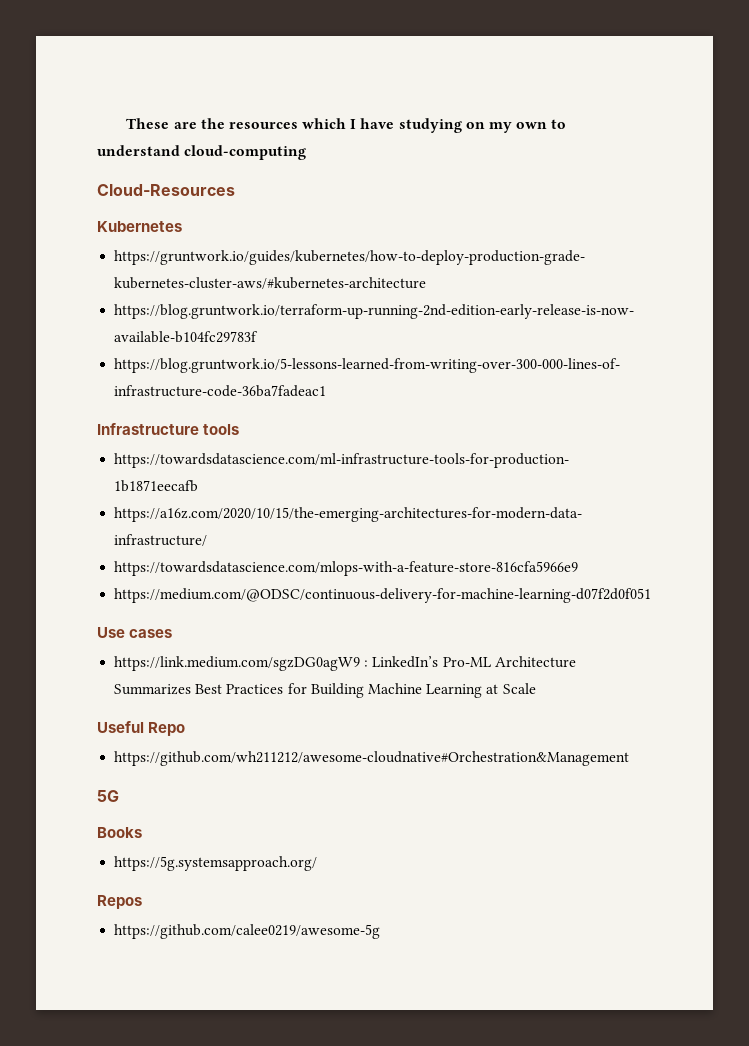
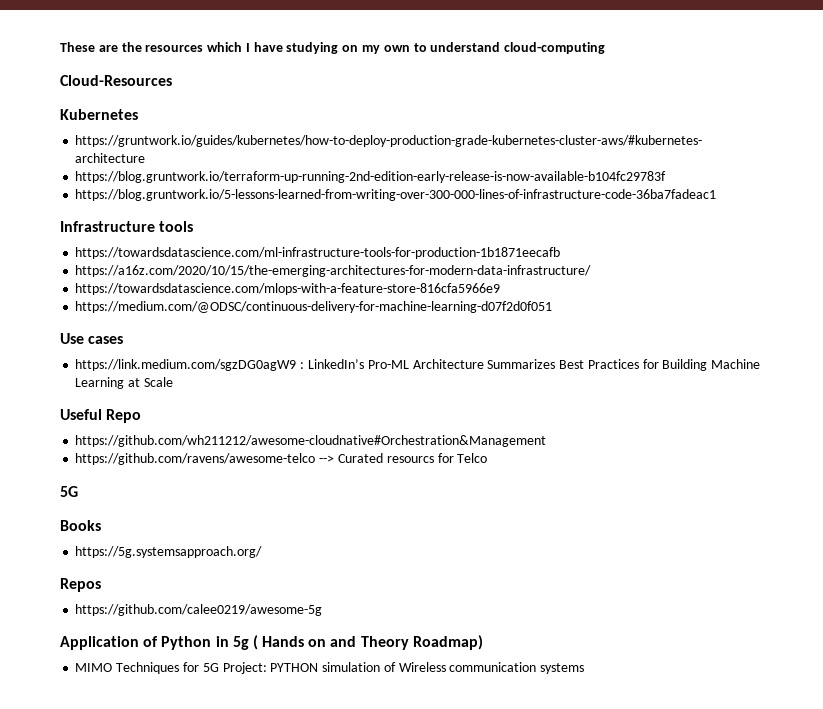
(630, 758) none -> [75,453,488,465] // https://github.com/ravens/awesome-telco --> Curated resourcs for Telco
(381, 931) none -> [60,635,483,650] [75,662,585,674] // Application of Python in 5g ( Hands on and Theory Roadmap) // MIMO Techniques for 5G Project: PYTHON simulation of Wireless communication systems

